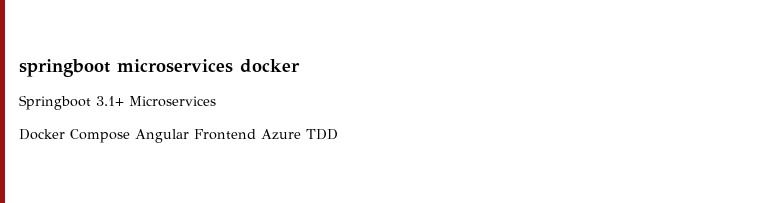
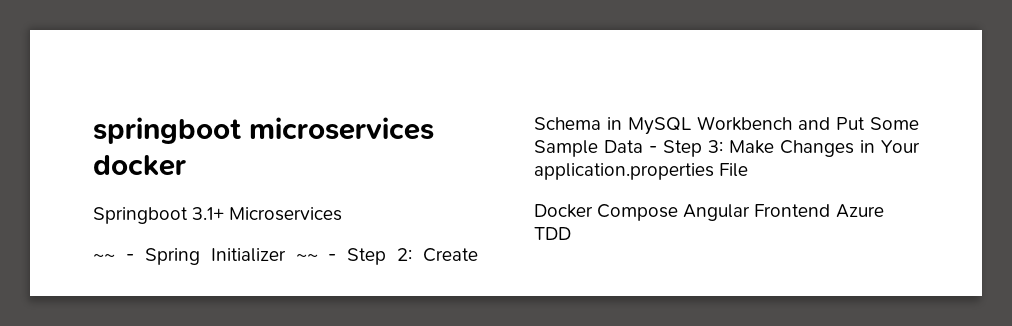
(216, 101) none -> [93,248,478,265] [534,116,919,135] [534,140,920,157] [534,163,749,180] // ~~ - Spring Initializer ~~ - Step 2: Create Schema in MySQL Workbench and Put Some Sample Data - Step 3: Make Changes in Your application.properties File

